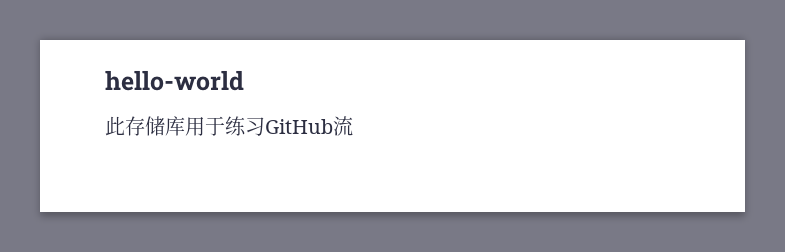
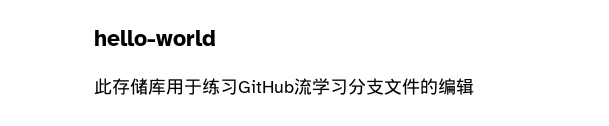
(353, 126) none -> [312,78,474,95] 学习分支文件的编辑

